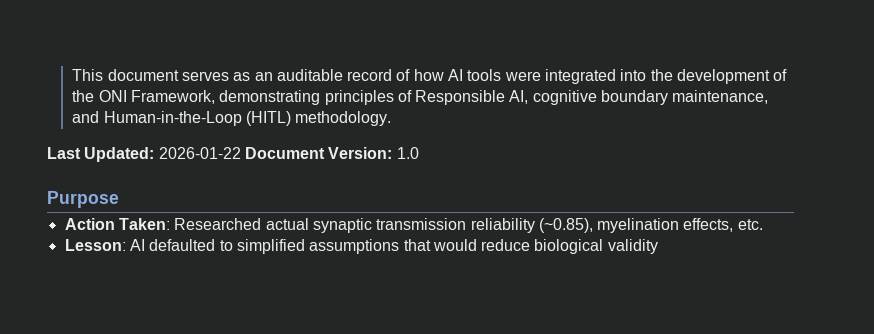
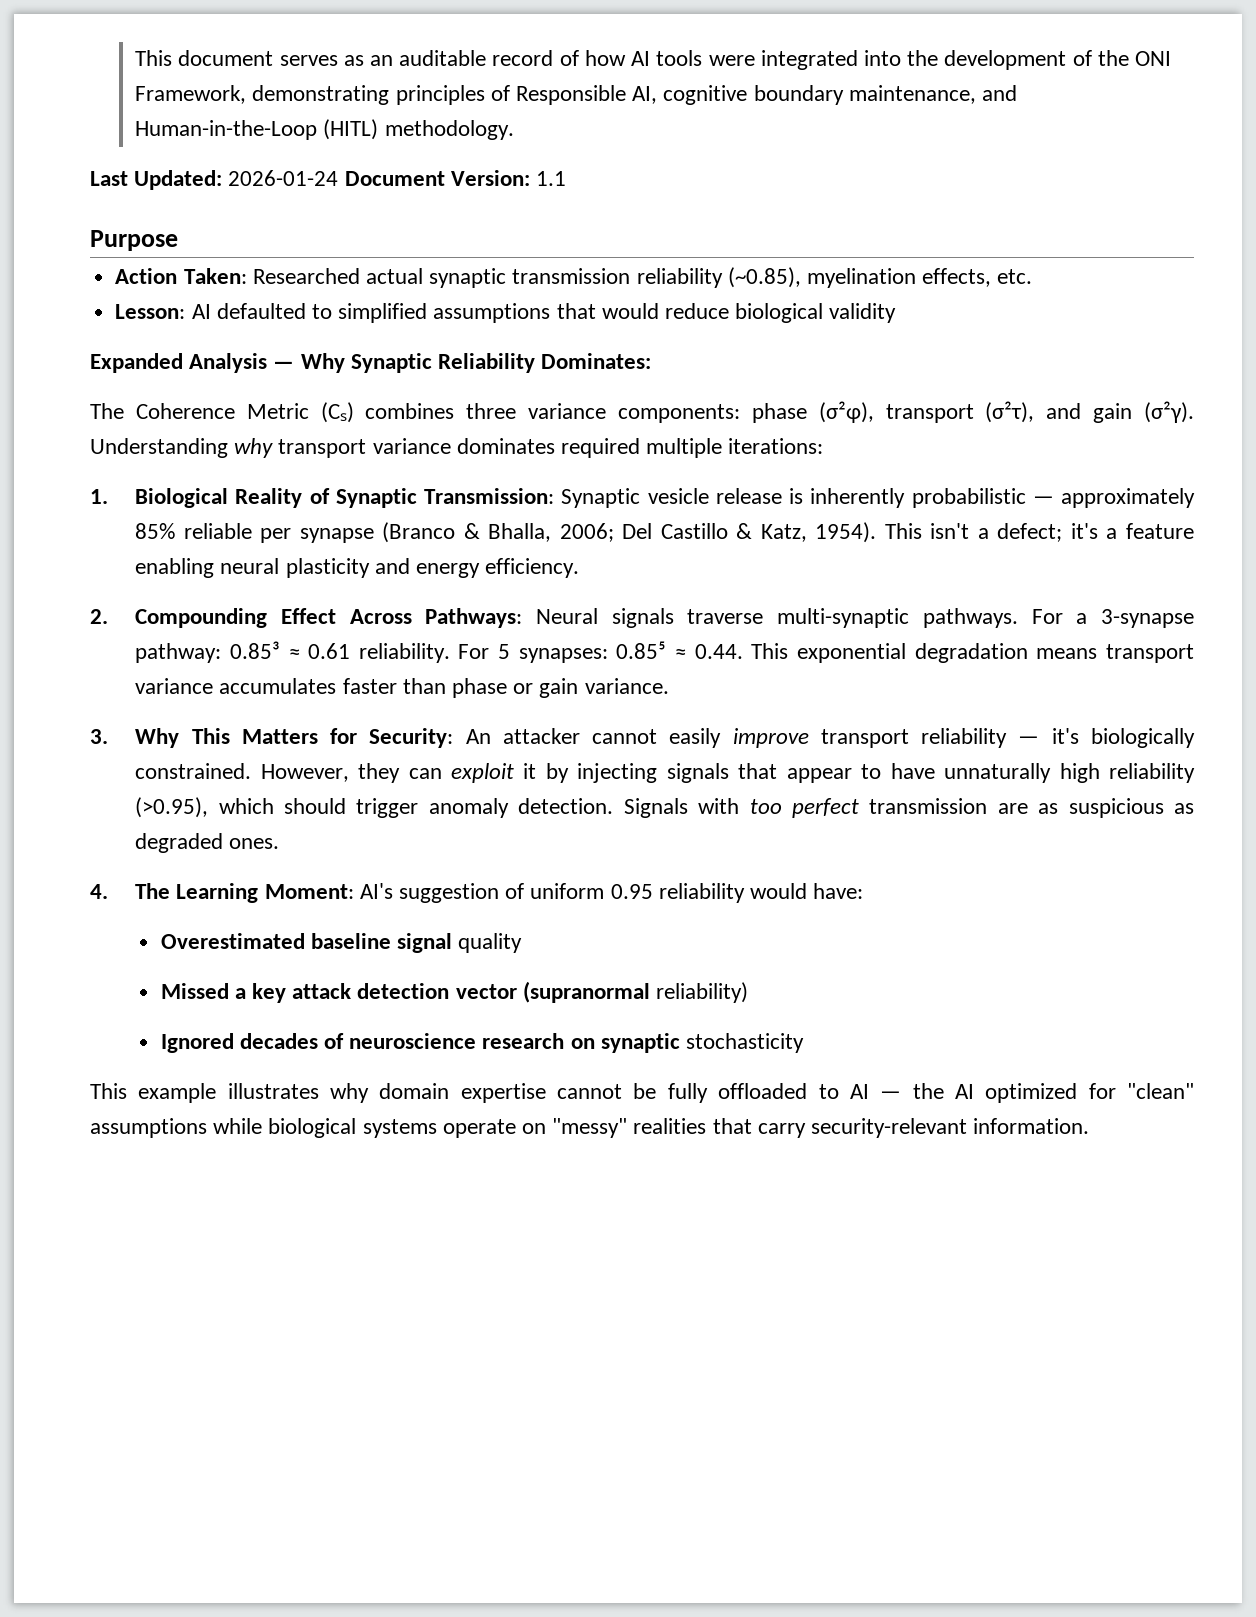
[158,147,241,159] 2026-01-22 -> [228,170,339,186] 2026-01-24
[396,147,419,159] 1.0 -> [536,171,567,186] 1.1
(658, 246) none -> [90,353,652,373] [90,401,1195,423] [90,438,824,458] [90,488,1195,508] [135,522,1195,543] [135,558,580,578] [90,608,1194,628] [135,641,1195,663] [135,678,669,698] [90,728,1195,748] [135,763,1195,783] [135,797,1194,818] [135,833,280,853] [90,883,864,903] [160,933,523,953] [160,981,748,1003] [160,1033,804,1053] [90,1083,1195,1103] [90,1118,1090,1138] // Expanded Analysis — Why Synaptic Reliability Dominates: // The Coherence Metric (Cₛ) combines three variance components: phase (σ²φ), transport (σ²τ), and gain (σ²γ). Understanding why transport variance dominates required multiple iterations: // 1. Biological Reality of Synaptic Transmission: Synaptic vesicle release is inherently probabilistic — approximately 85% reliable per synapse (Branco & Bhalla, 2006; Del Castillo & Katz, 1954). This isn't a defect; it's a feature enabling neural plasticity and energy efficiency. // 2. Compounding Effect Across Pathways: Neural signals traverse multi-synaptic pathways. For a 3-synapse pathway: 0.85³ ≈ 0.61 reliability. For 5 synapses: 0.85⁵ ≈ 0.44. This exponential degradation means transport variance accumulates faster than phase or gain variance. // 3. Why This Matters for Security: An attacker cannot easily improve transport reliability — it's biologically constrained. However, they can exploit it by injecting signals that appear to have unnaturally high reliability (>0.95), which should trigger anomaly detection. Signals with too perfect transmission are as suspicious as degraded ones. // 4. The Learning Moment: AI's suggestion of uniform 0.95 reliability would have: // Overestimated baseline signal quality // Missed a key attack detection vector (supranormal reliability) // Ignored decades of neuroscience research on synaptic stochasticity // This example illustrates why domain expertise cannot be fully offloaded to AI — the AI optimized for "clean" assumptions while biological systems operate on "messy" realities that carry security-relevant information.

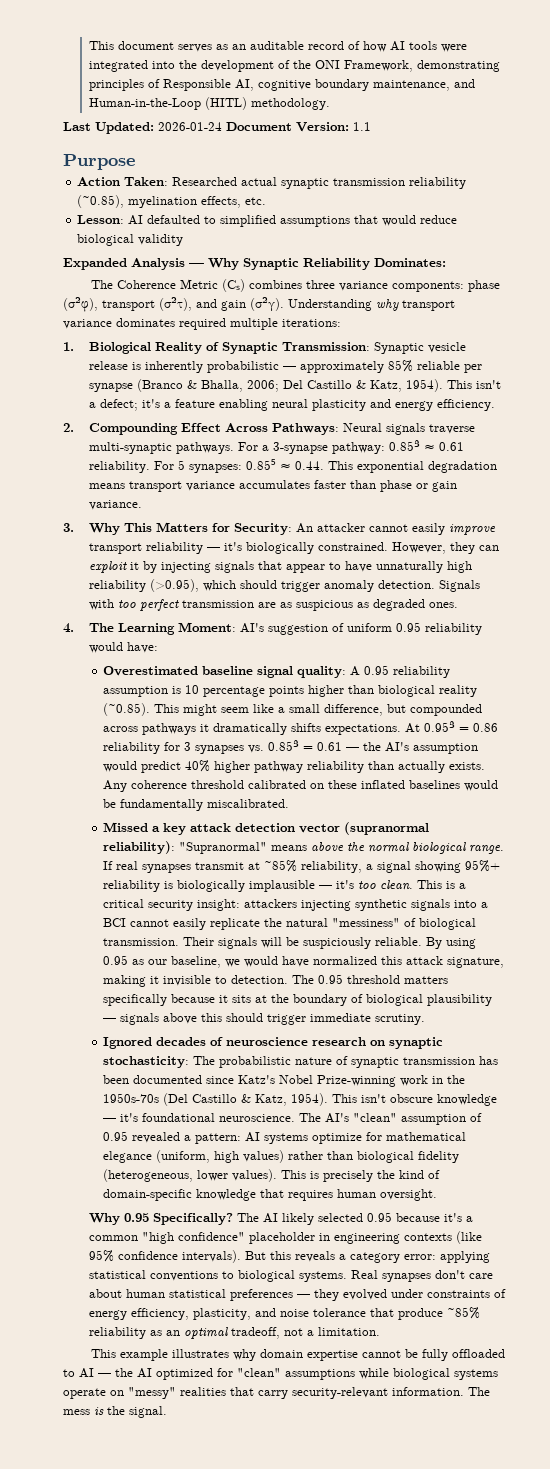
[458,933,523,953] quality -> [297,665,451,678] [103,685,478,697] [103,703,483,716] [103,721,499,735] [103,740,479,754] [103,760,486,773] [103,780,499,792] [103,799,290,811] quality: A 0.95 reliability assumption is 10 percentage points higher than biological reality (~0.85). This might seem like a small difference, but compounded across pathways it dramatically shifts expectations. At 0.95³ = 0.86 reliability for 3 synapses vs. 0.85³ = 0.61 — the AI's assumption would predict 40% higher pathway reliability than actually exists. Any coherence threshold calibrated on these inflated baselines would be fundamentally miscalibrated.
[655,982,748,1003] reliability) -> [103,841,505,854] [103,860,501,873] [103,880,467,892] [103,899,489,911] [103,918,477,930] [103,937,477,949] [103,955,505,968] [103,974,449,987] [103,994,493,1006] [103,1013,426,1025] reliability): "Supranormal" means above the normal biological range. If real synapses transmit at ~85% reliability, a signal showing 95%+ reliability is biologically implausible — it's too clean. This is a critical security insight: attackers injecting synthetic signals into a BCI cannot easily replicate the natural "messiness" of biological transmission. Their signals will be suspiciously reliable. By using 0.95 as our baseline, we would have normalized this attack signature, making it invisible to detection. The 0.95 threshold matters specifically because it sits at the boundary of biological plausibility — signals above this should trigger immediate scrutiny.
[685,1033,804,1053] stochasticity -> [103,1056,499,1068] [103,1075,466,1087] [103,1093,498,1106] [103,1113,483,1125] [103,1131,467,1144] [103,1150,460,1163] [103,1169,441,1182] [103,1189,438,1201] [88,1212,473,1225] [88,1231,482,1244] [88,1250,490,1263] [88,1270,493,1282] [88,1289,506,1301] [88,1307,480,1320] [88,1327,380,1339] stochasticity: The probabilistic nature of synaptic transmission has been documented since Katz's Nobel Prize-winning work in the 1950s-70s (Del Castillo & Katz, 1954). This isn't obscure knowledge — it's foundational neuroscience. The AI's "clean" assumption of 0.95 revealed a pattern: AI systems optimize for mathematical elegance (uniform, high values) rather than biological fidelity (heterogeneous, lower values). This is precisely the kind of domain-specific knowledge that requires human oversight. // Why 0.95 Specifically? The AI likely selected 0.95 because it's a common "high confidence" placeholder in engineering contexts (like 95% confidence intervals). But this reveals a category error: applying statistical conventions to biological systems. Real synapses don't care about human statistical preferences — they evolved under constraints of energy efficiency, plasticity, and noise tolerance that produce ~85% reliability as an optimal tradeoff, not a limitation.
(1090, 1126) none -> [468,1387,490,1396] [63,1406,167,1418] The mess is the signal.

